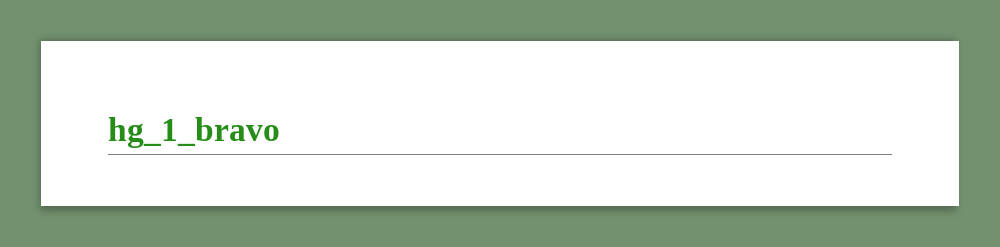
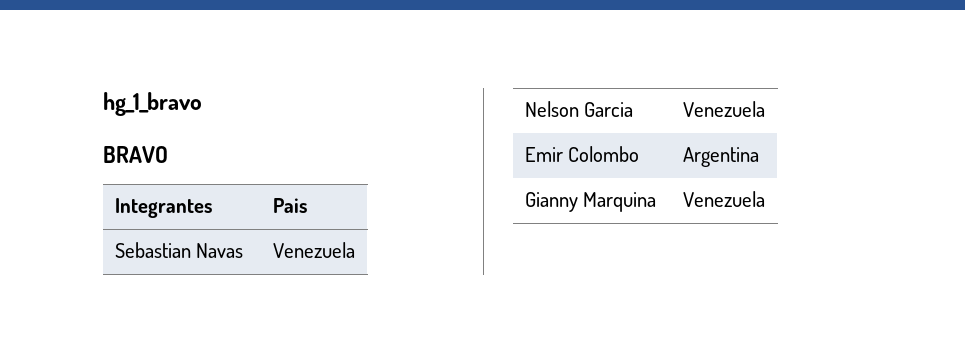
(280, 132) none -> [103,146,168,163] [114,198,212,218] [272,198,307,213] [114,242,244,258] [272,242,355,258] [524,101,634,117] [682,101,765,117] [524,146,640,162] [682,147,759,167] [524,192,657,212] [682,191,765,207] // BRAVO // Integrantes | Pais // Sebastian Navas | Venezuela // Nelson Garcia | Venezuela // Emir Colombo | Argentina // Gianny Marquina | Venezuela

